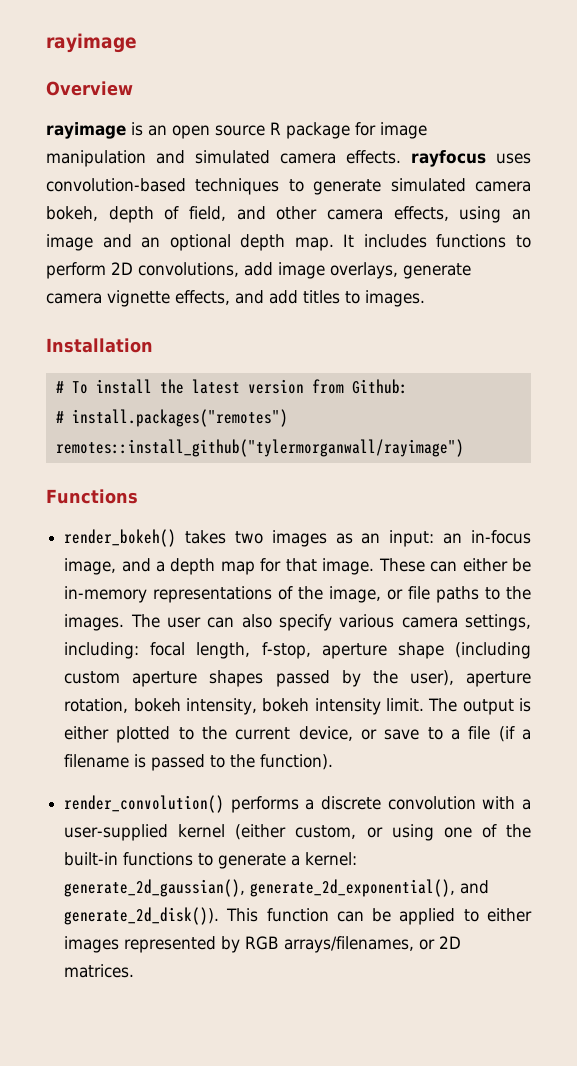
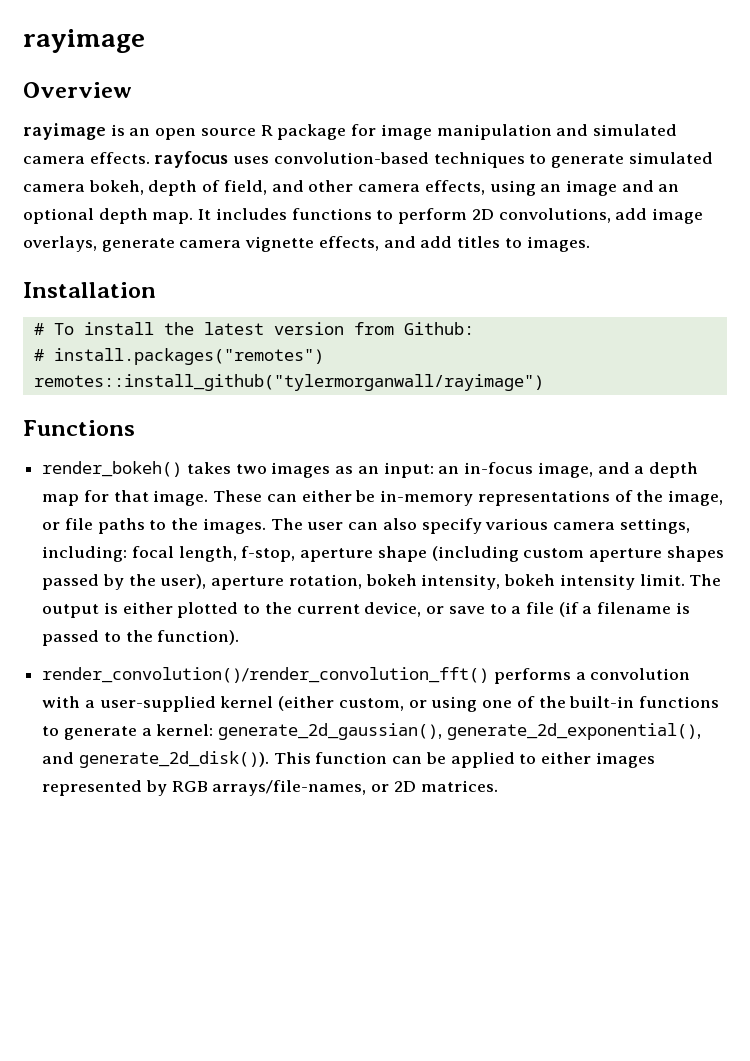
[64,795,225,813] render_convolution() -> [42,667,490,683] render_convolution()/render_convolution_fft()
[321,796,382,810] discrete -> (586, 676) none
[284,936,415,953] arrays/filenames, -> [212,780,367,796] arrays/file-names,

